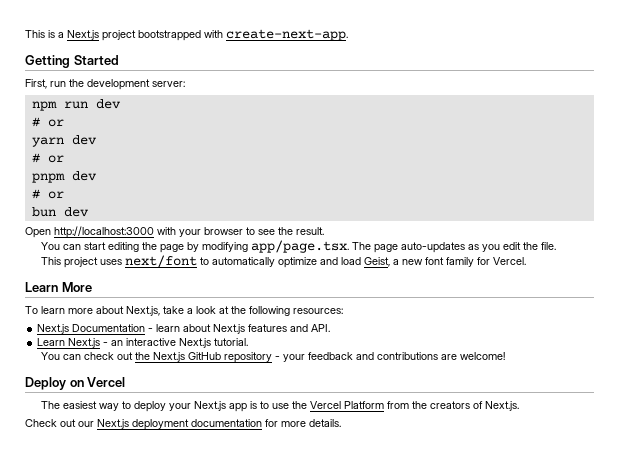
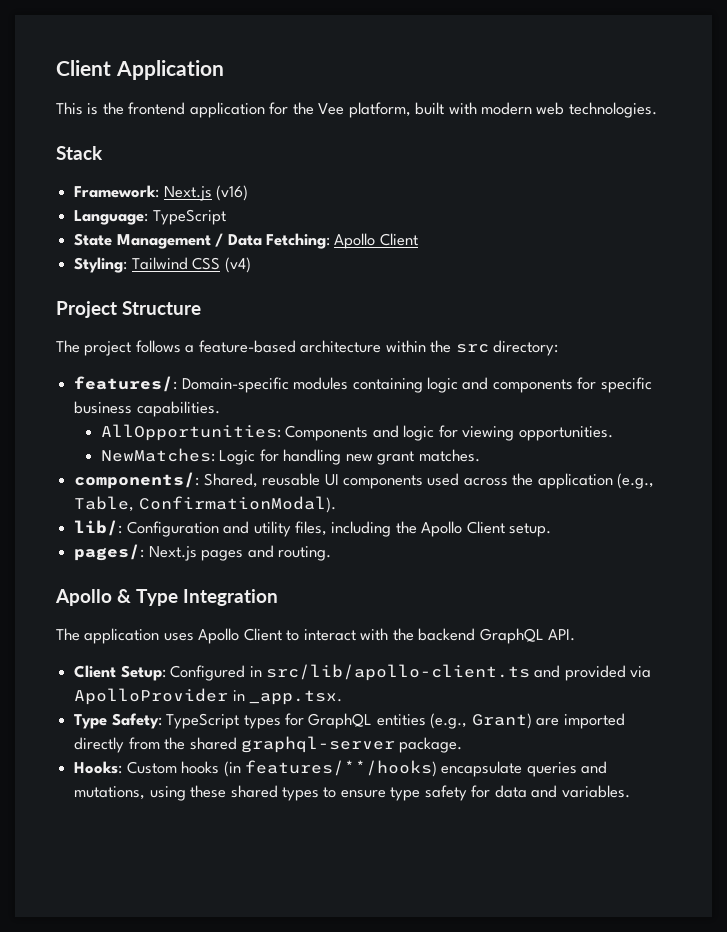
[25,29,348,41] [25,55,119,68] [25,79,185,90] [31,99,121,111] [31,117,64,127] [31,135,97,147] [31,153,64,163] [31,171,97,183] [31,189,64,199] [31,207,89,217] [25,226,324,238] [41,240,557,253] [41,255,527,268] [25,282,92,292] [25,306,343,316] [37,324,331,334] [37,338,249,348] [41,352,506,363] [25,377,126,390] [41,401,520,412] [25,419,341,430] This is a Next.js project bootstrapped with create-next-app. // Getting Started // First, run the development server: // npm run dev // # or // yarn dev // # or // pnpm dev // # or // bun dev // Open http://localhost:3000 with your browser to see the result. // You can start editing the page by modifying app/page.tsx. The page auto-updates as you edit the file. // This project uses next/font to automatically optimize and load Geist, a new font family for Vercel. // Learn More // To learn more about Next.js, take a look at the following resources: // Next.js Documentation - learn about Next.js features and API. // Learn Next.js - an interactive Next.js tutorial. // You can check out the Next.js GitHub repository - your feedback and contributions are welcome! // Deploy on Vercel // The easiest way to deploy your Next.js app is to use the Vercel Platform from the creators of Next.js. // Check out our Next.js deployment documentation for more details. -> [56,60,224,80] [56,102,657,118] [56,146,103,160] [74,185,249,201] [74,209,226,225] [74,233,418,249] [74,257,251,273] [56,301,202,318] [56,340,559,356] [74,376,652,393] [74,401,220,417] [100,424,613,441] [100,448,480,465] [74,472,655,489] [74,496,336,513] [74,520,552,537] [74,544,331,561] [55,589,279,606] [56,628,576,644] [74,664,652,681] [74,688,343,705] [74,713,625,729] [74,736,463,753] [74,760,608,777] [74,785,630,801] Client Application // This is the frontend application for the Vee platform, built with modern web technologies. // Stack // Framework: Next.js (v16) // Language: TypeScript // State Management / Data Fetching: Apollo Client // Styling: Tailwind CSS (v4) // Project Structure // The project follows a feature-based architecture within the src directory: // features/: Domain-specific modules containing logic and components for specific business capabilities. // AllOpportunities: Components and logic for viewing opportunities. // NewMatches: Logic for handling new grant matches. // components/: Shared, reusable UI components used across the application (e.g., Table, ConfirmationModal). // lib/: Configuration and utility files, including the Apollo Client setup. // pages/: Next.js pages and routing. // Apollo & Type Integration // The application uses Apollo Client to interact with the backend GraphQL API. // Client Setup: Configured in src/lib/apollo-client.ts and provided via ApolloProvider in _app.tsx. // Type Safety: TypeScript types for GraphQL entities (e.g., Grant) are imported directly from the shared graphql-server package. // Hooks: Custom hooks (in features/**/hooks) encapsulate queries and mutations, using these shared types to ensure type safety for data and variables.

